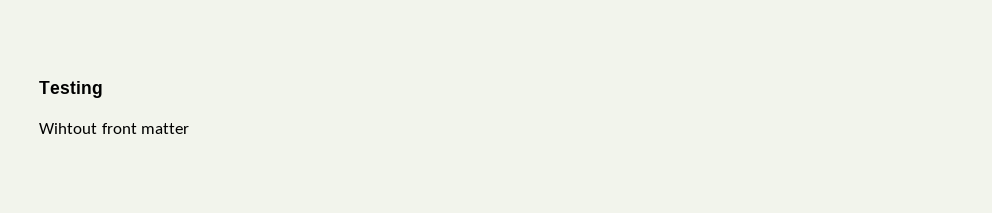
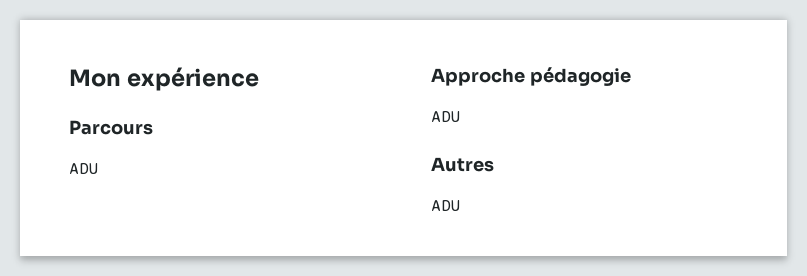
[39,81,103,98] [39,123,190,134] Testing // Wihtout front matter -> [69,67,260,91] [69,120,153,135] [69,163,98,174] [431,67,631,86] [431,111,460,122] [431,157,494,172] [431,200,460,211] Mon expérience // Parcours // ADU // Approche pédagogie // ADU // Autres // ADU

